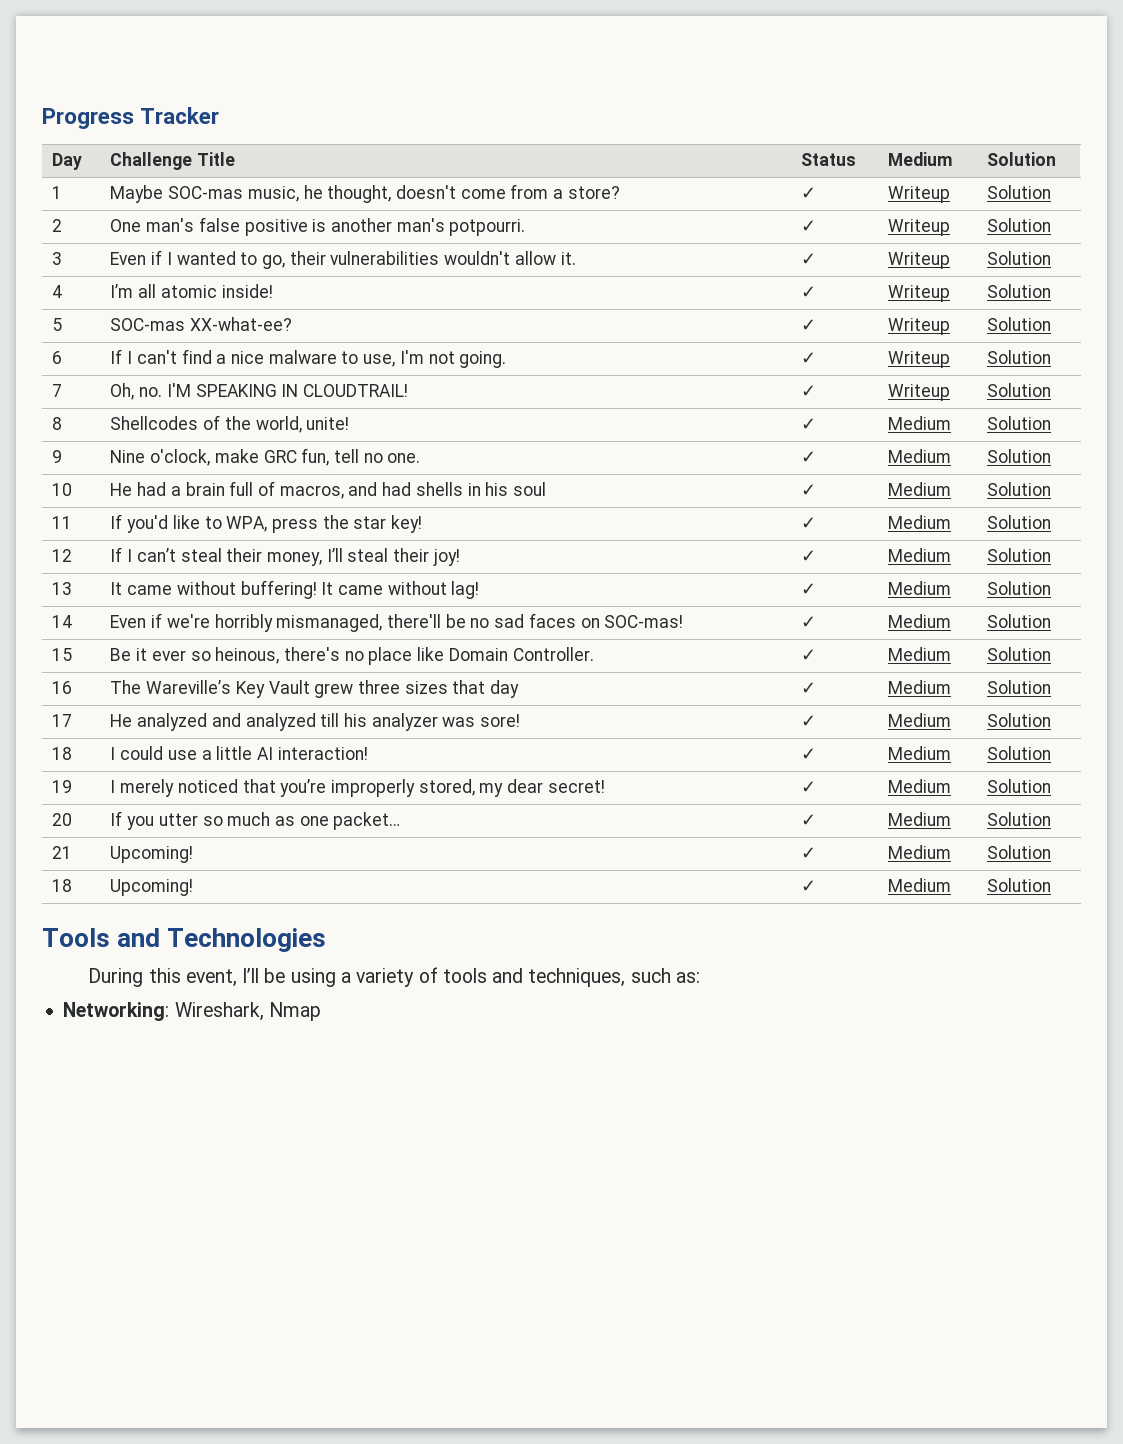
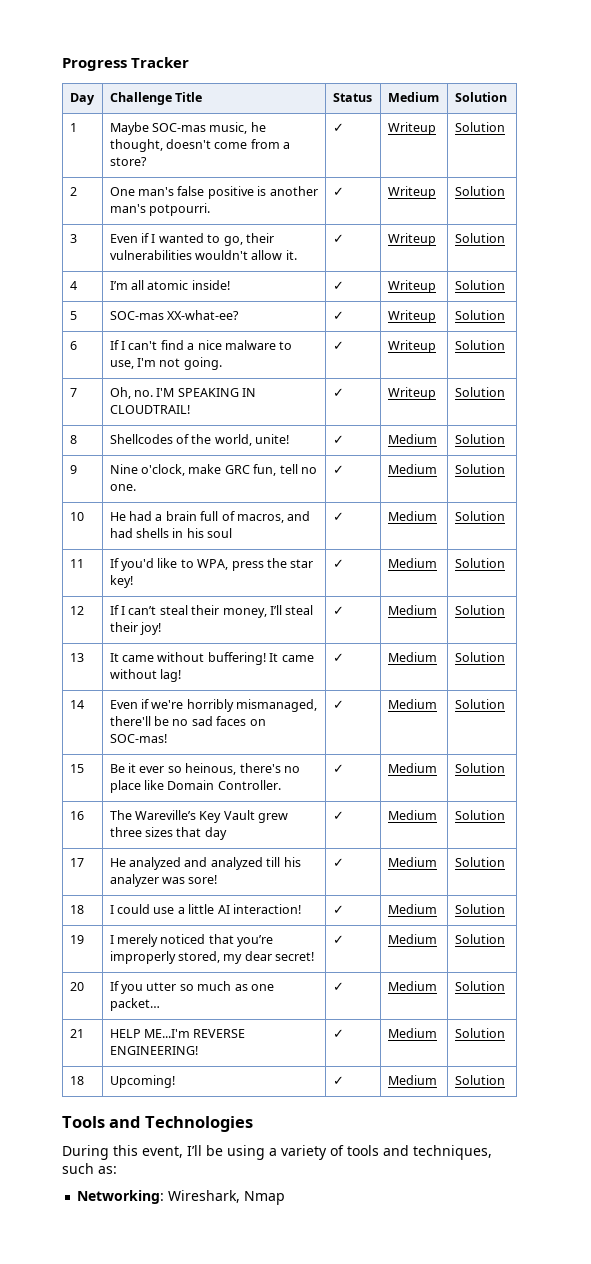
[110,846,194,863] Upcoming! -> [109,1029,246,1038] [109,1046,198,1055] HELP ME...I'm REVERSE ENGINEERING!

